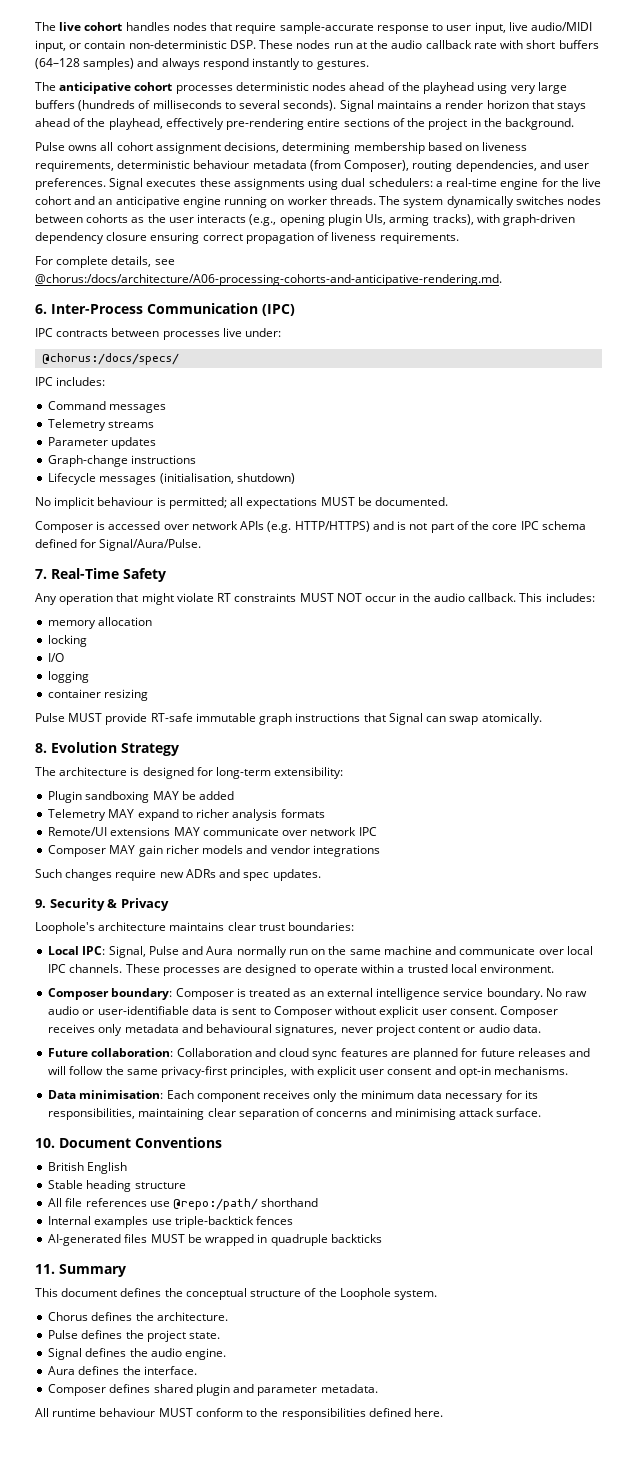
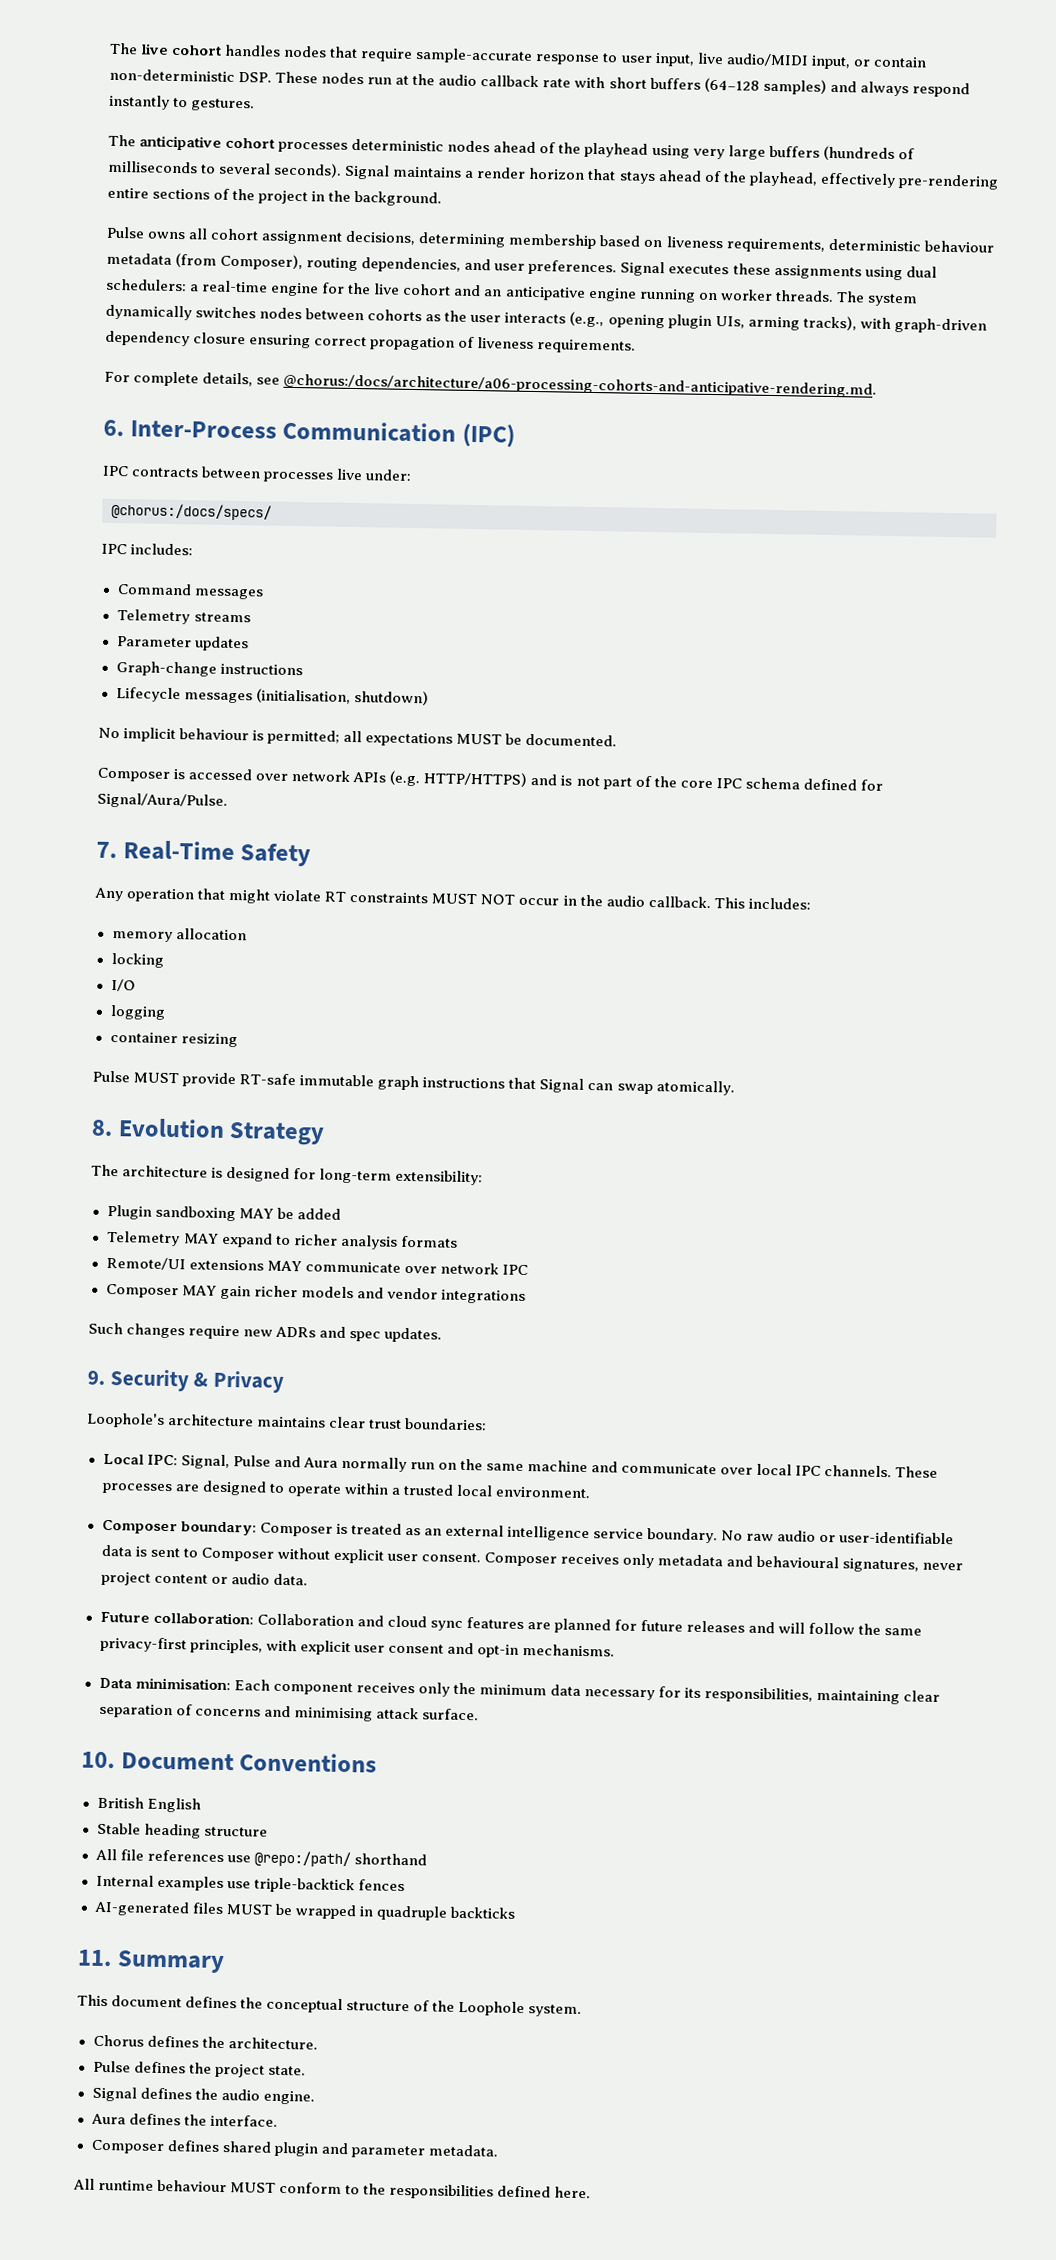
[35,274,502,286] @chorus:/docs/architecture/A06-processing-cohorts-and-anticipative-rendering.md. -> [283,373,878,398] @chorus:/docs/architecture/a06-processing-cohorts-and-anticipative-rendering.md.

